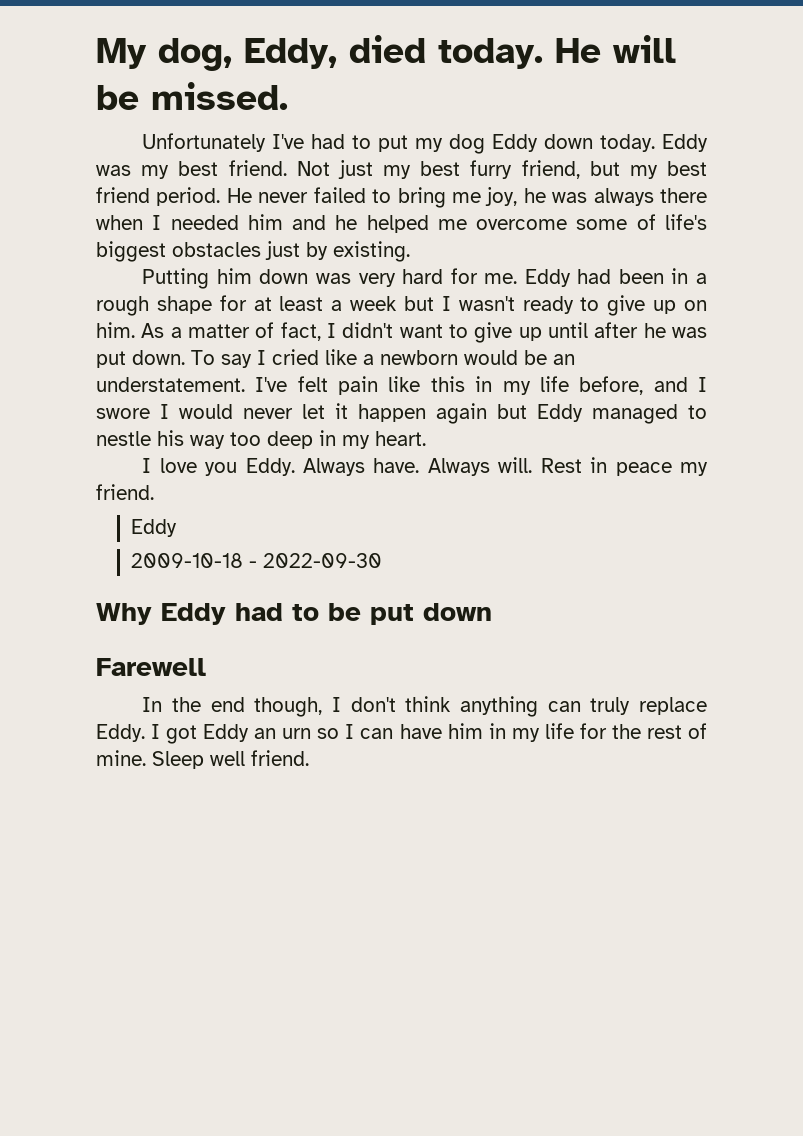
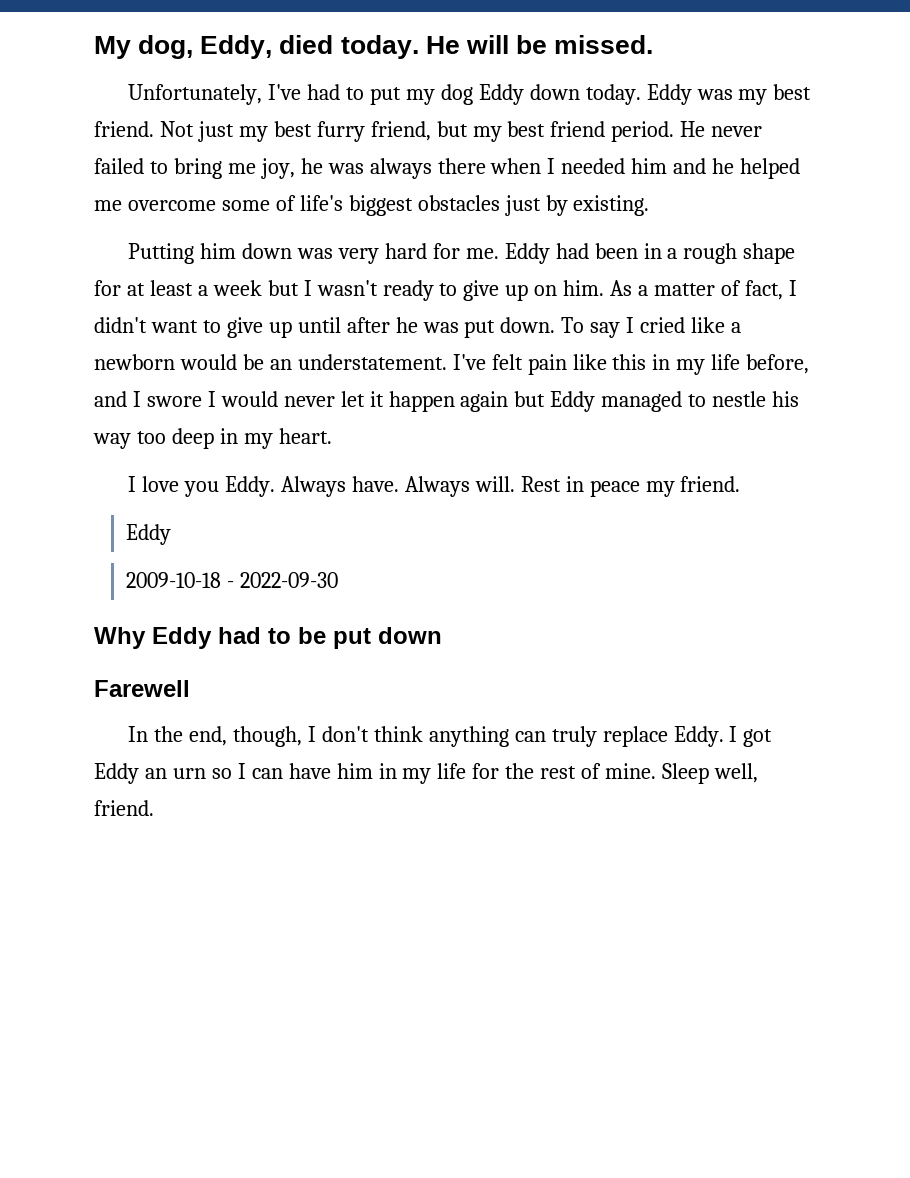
[142,133,267,152] Unfortunately -> [128,84,263,105] Unfortunately,
[210,697,245,712] end -> [189,726,228,746] end,
[210,751,245,766] well -> [713,763,758,783] well,

